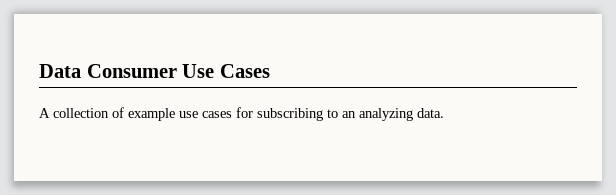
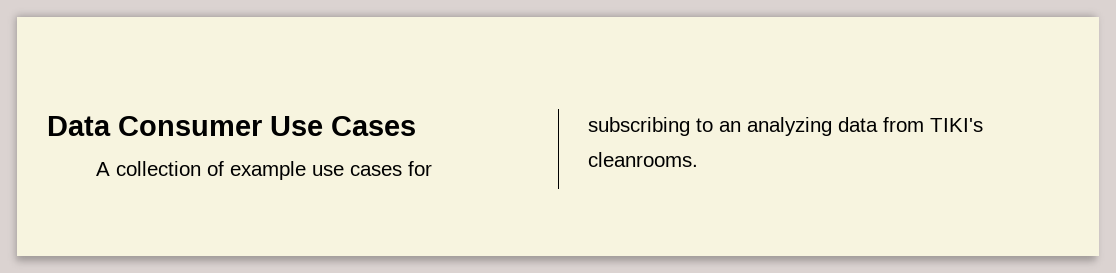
[417,108,444,118] data. -> [838,117,983,132] [588,152,698,167] data from TIKI's cleanrooms.

